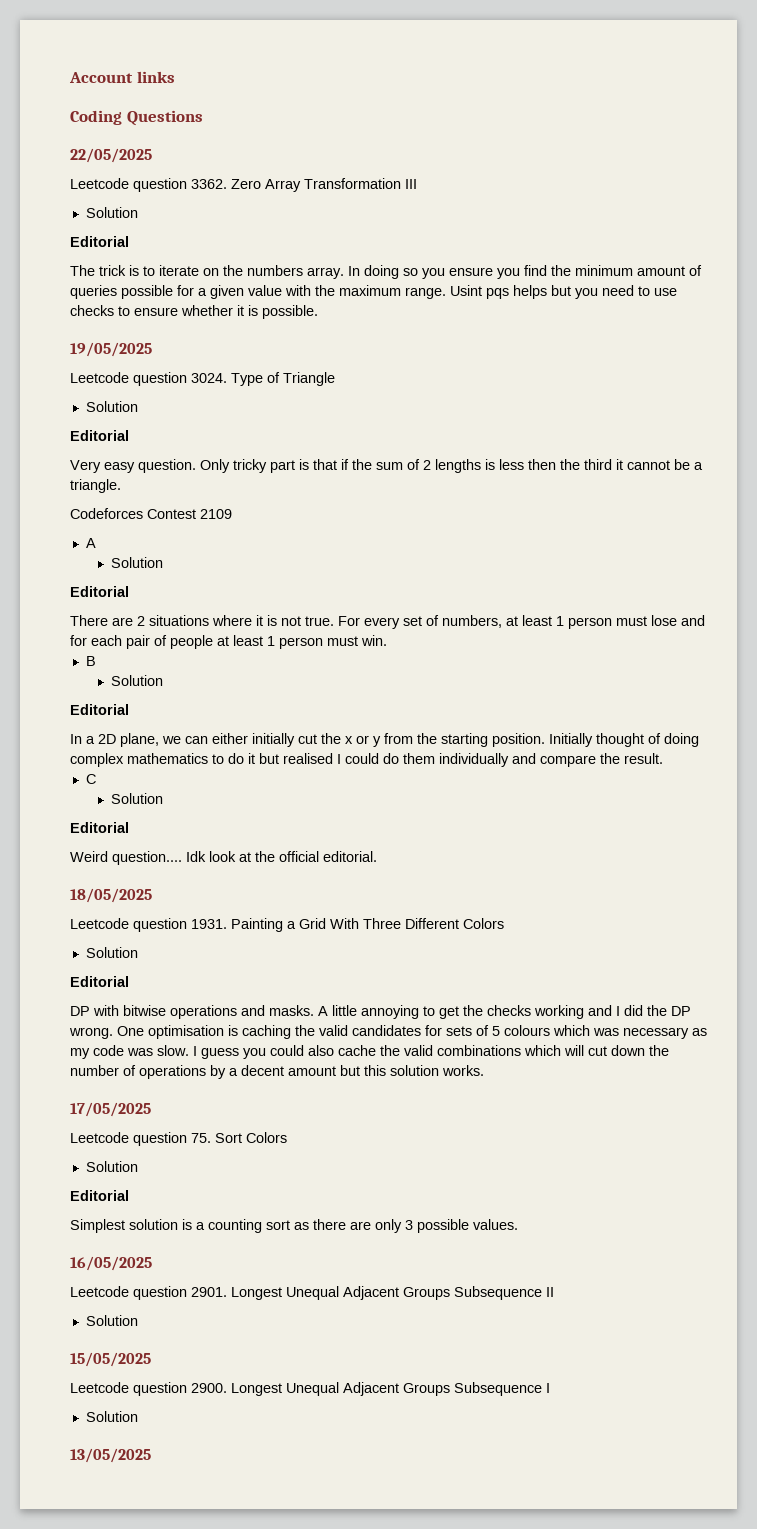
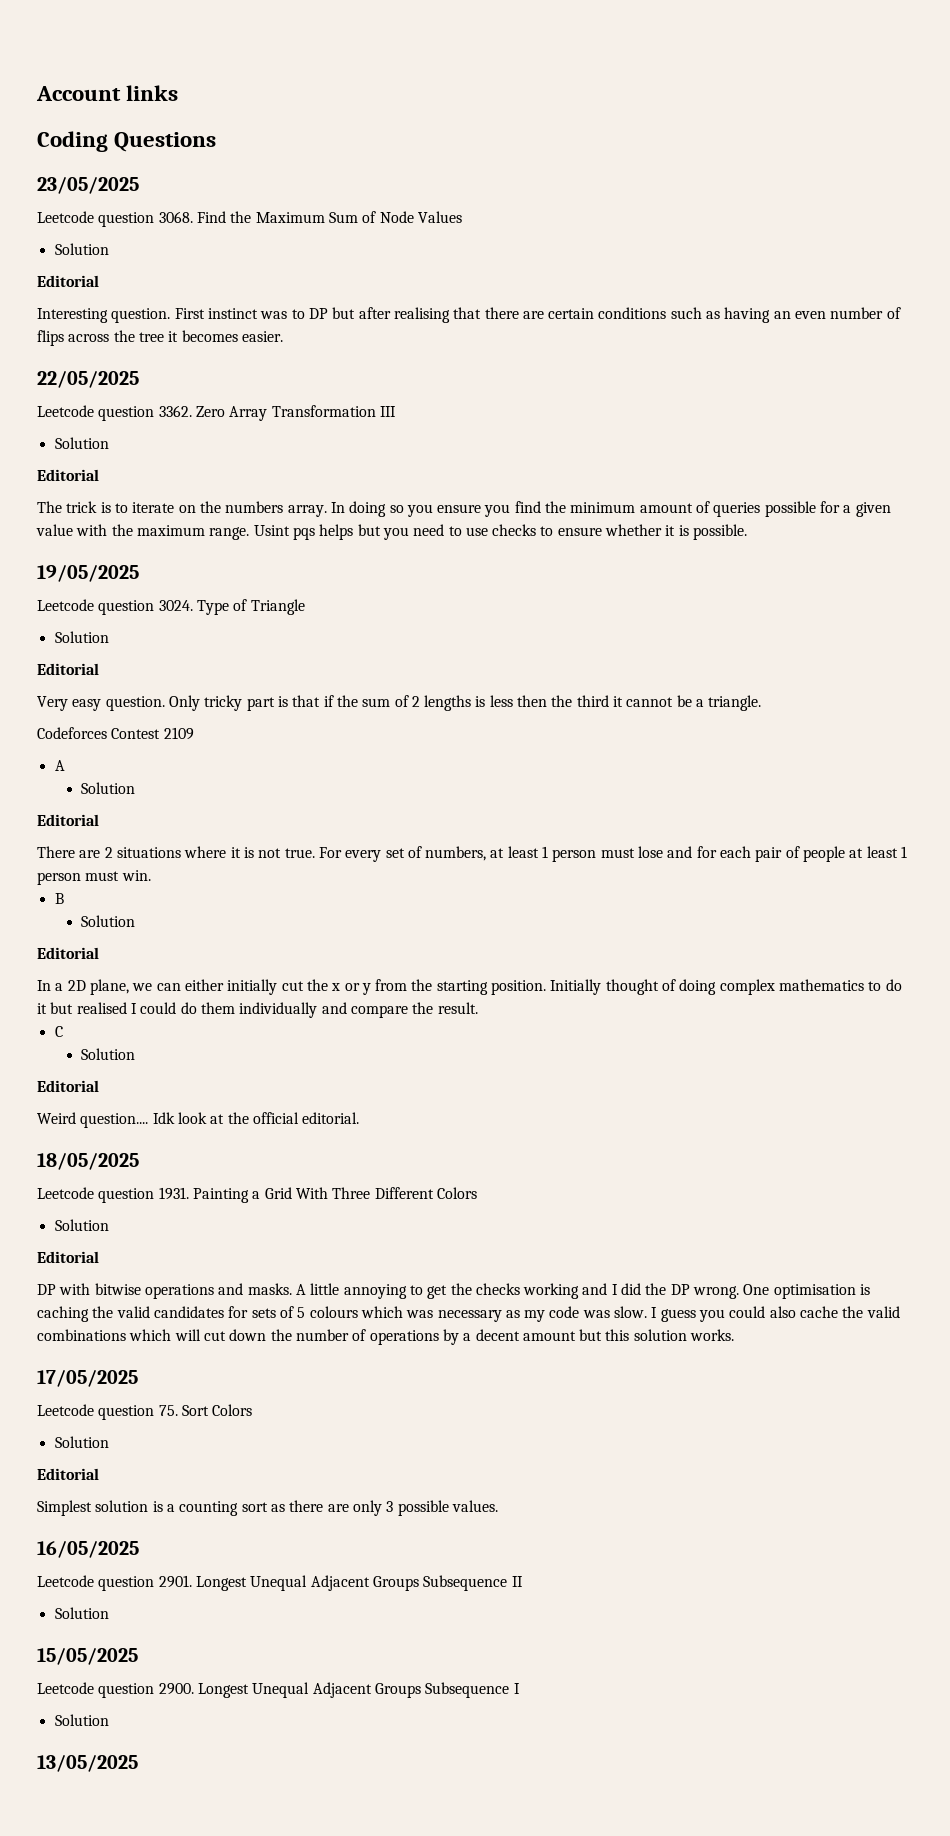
(203, 118) none -> [37,177,139,194] [37,211,462,227] [54,243,109,255] [37,275,99,287] [37,307,901,323] [37,330,283,346] // 23/05/2025 // Leetcode question 3068. Find the Maximum Sum of Node Values // Solution // Editorial // Interesting question. First instinct was to DP but after realising that there are certain conditions such as having an even number of flips across the tree it becomes easier.

